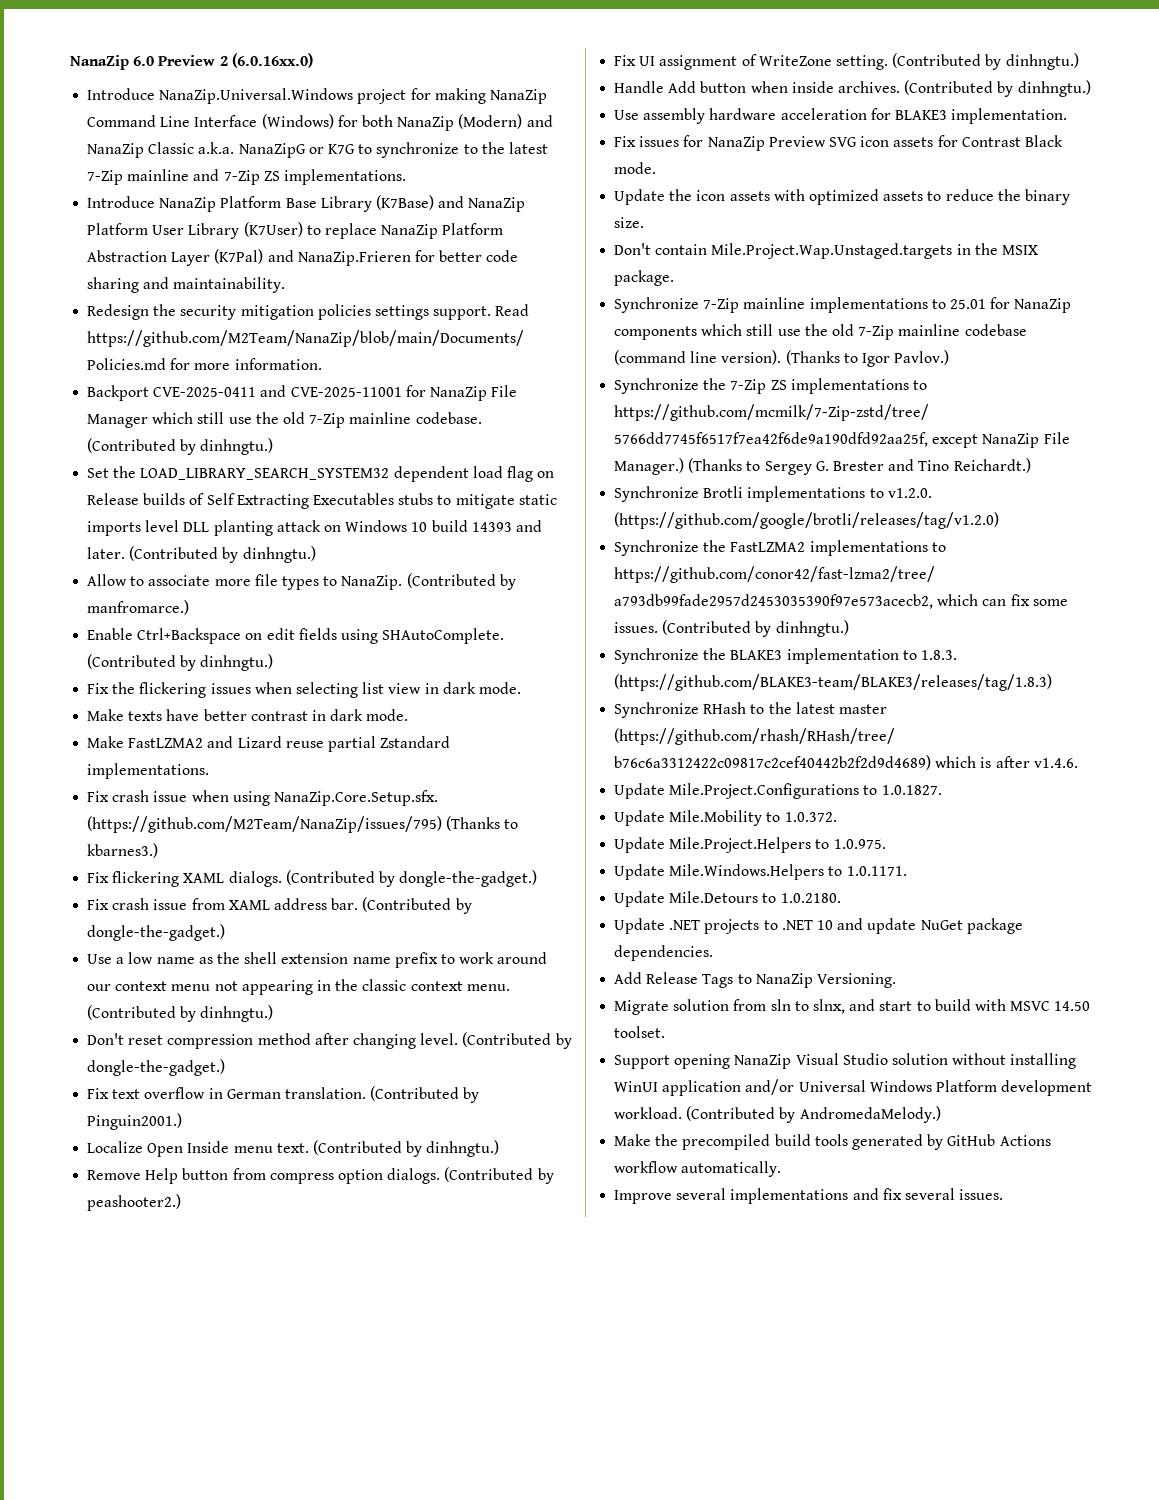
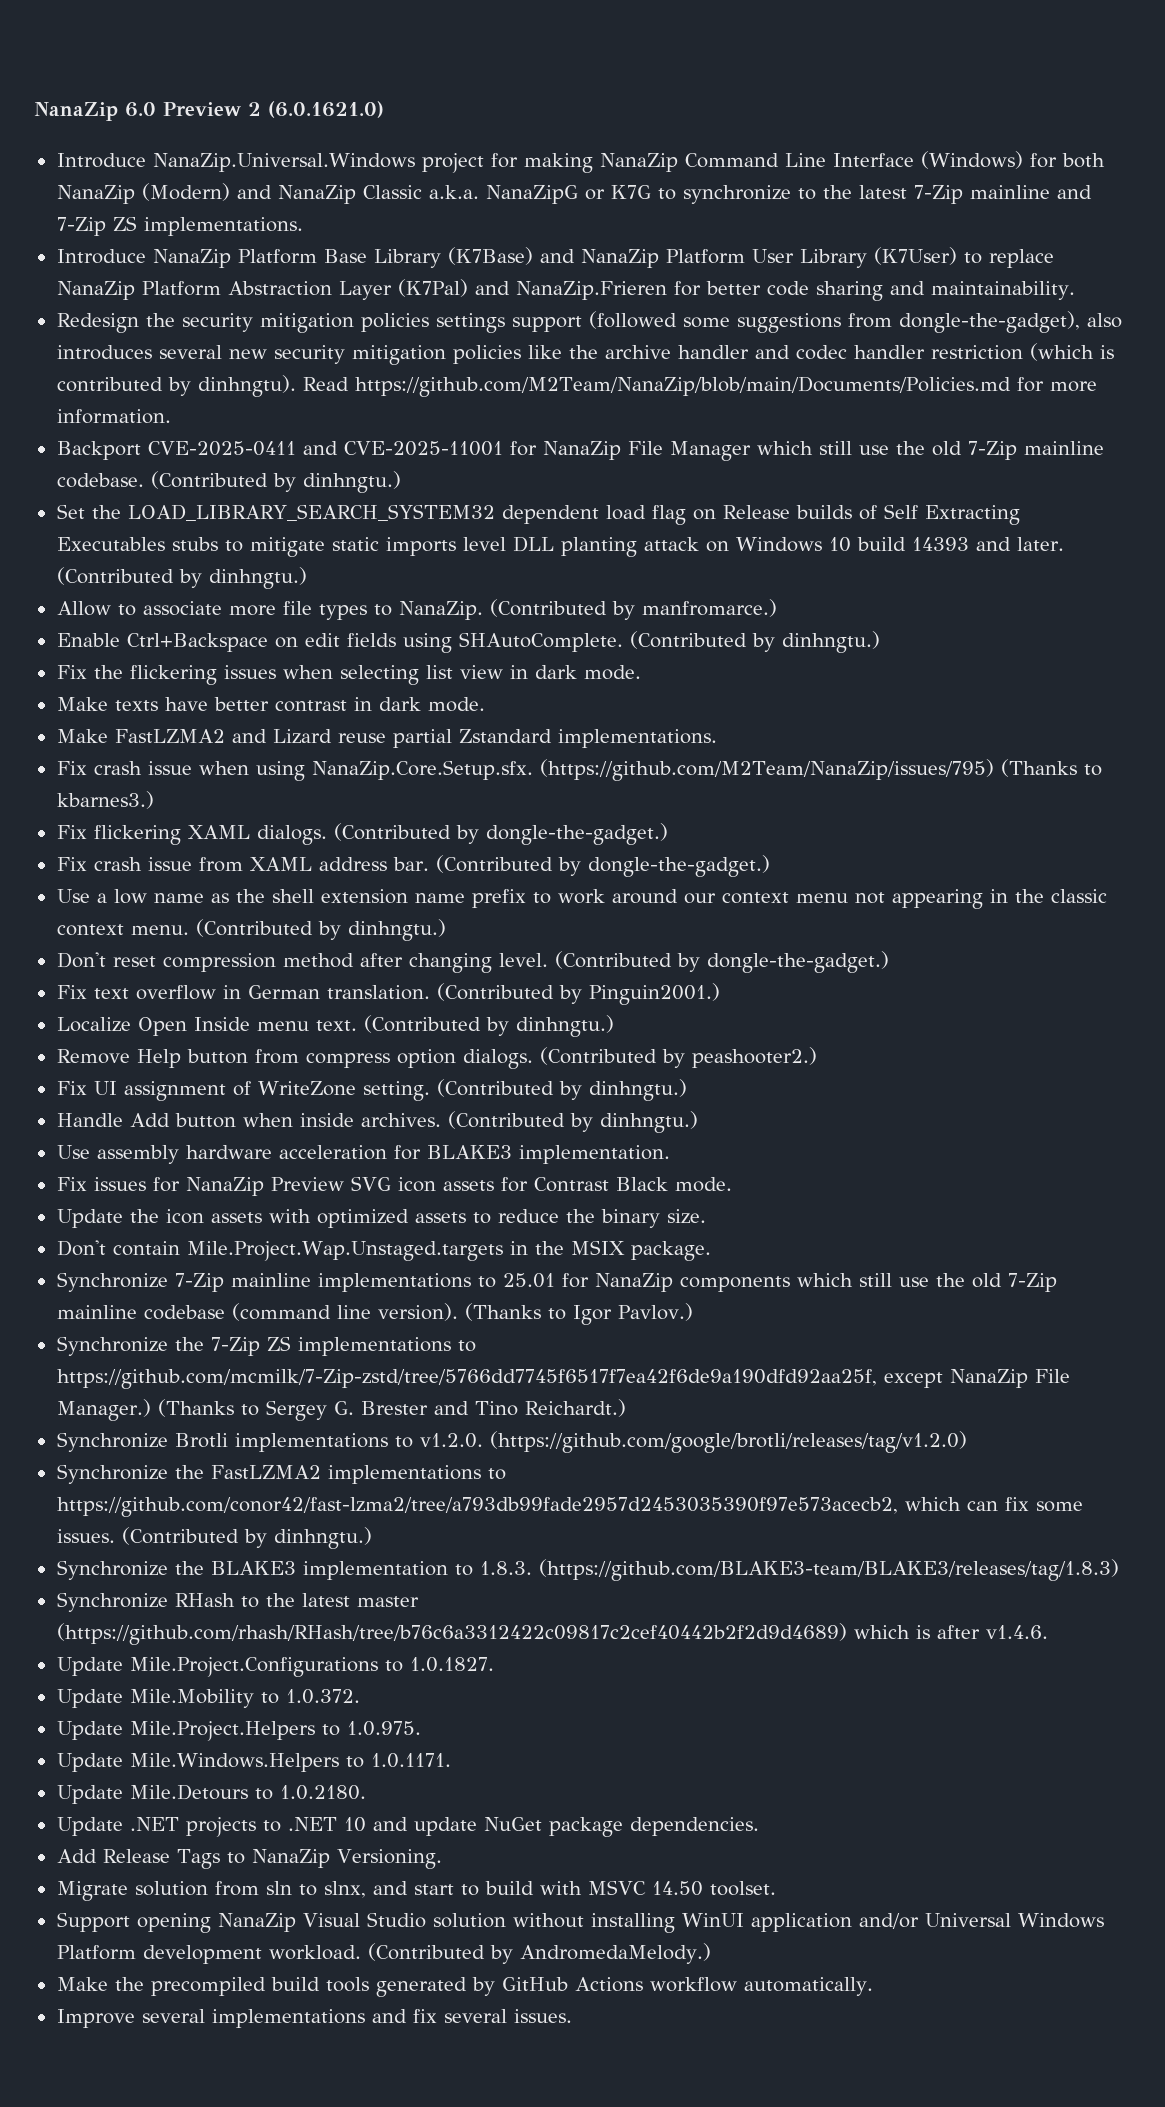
[231,53,313,68] (6.0.16xx.0) -> [268,101,384,118] (6.0.1621.0)
[433,306,492,320] support. -> [511,311,1122,333] [56,343,1114,365] [56,375,296,397] support (followed some suggestions from dongle-the-gadget), also introduces several new security mitigation policies like the archive handler and codec handler restriction (which is contributed by dinhngtu).

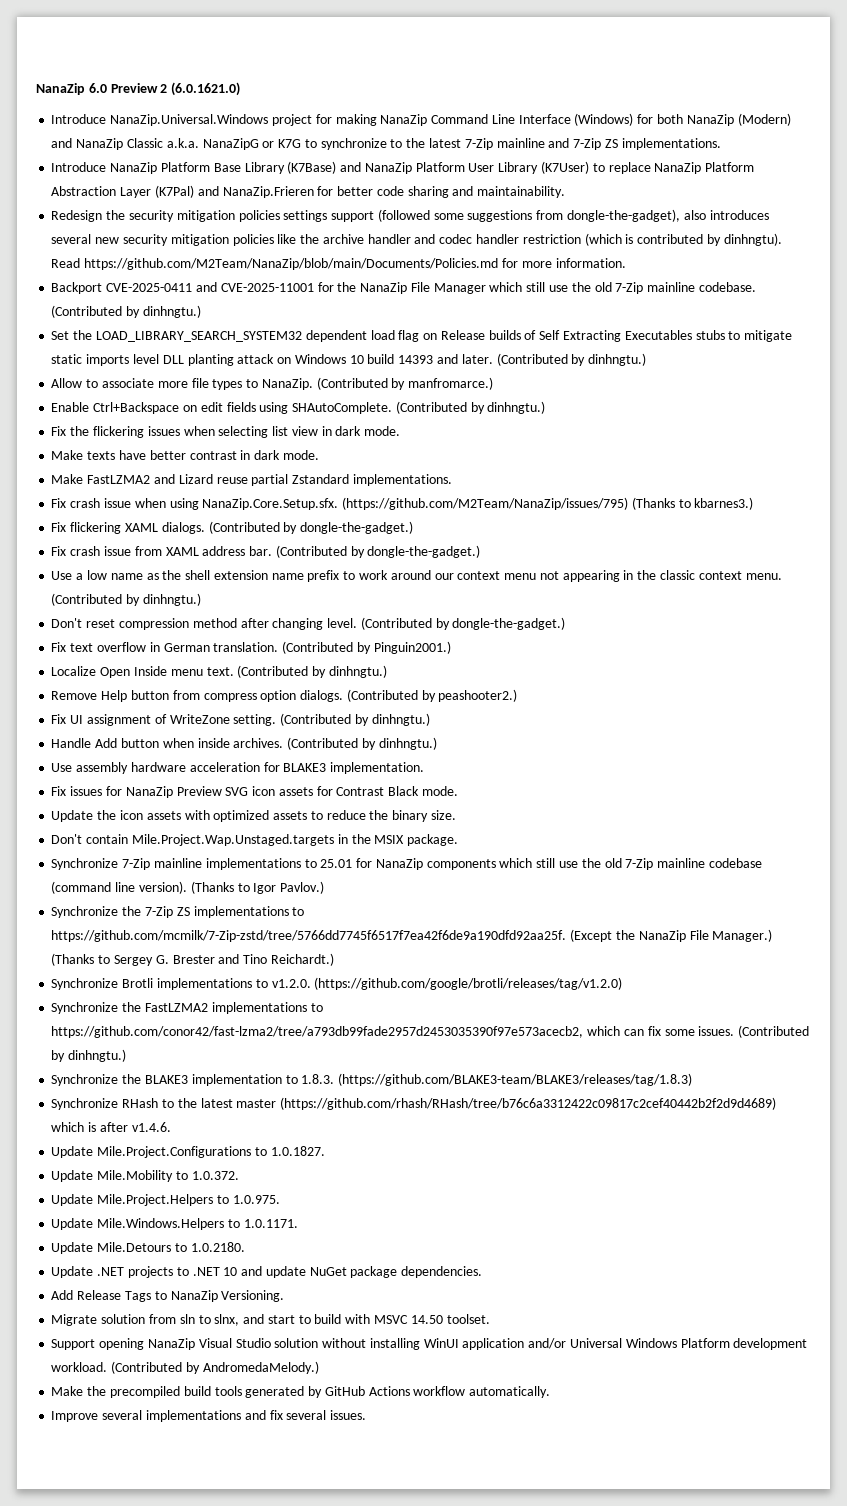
(537, 448) none -> [337,282,357,292] the
[56,1369,943,1389] https://github.com/mcmilk/7-Zip-zstd/tree/5766dd7745f6517f7ea42f6de9a190dfd92aa25f, except -> [51,929,635,942] https://github.com/mcmilk/7-Zip-zstd/tree/5766dd7745f6517f7ea42f6de9a190dfd92aa25f. (Except the

